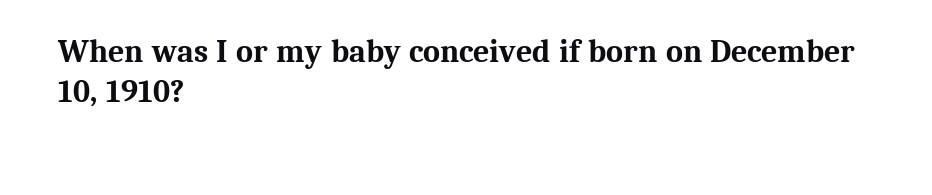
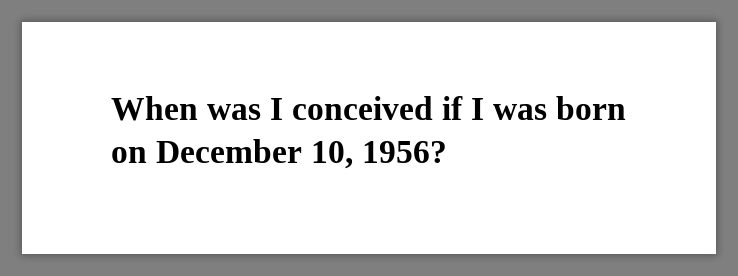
[235,39,583,69] or my baby conceived if -> [292,96,548,120] conceived if I was
[105,80,184,102] 1910? -> [362,141,448,163] 1956?

